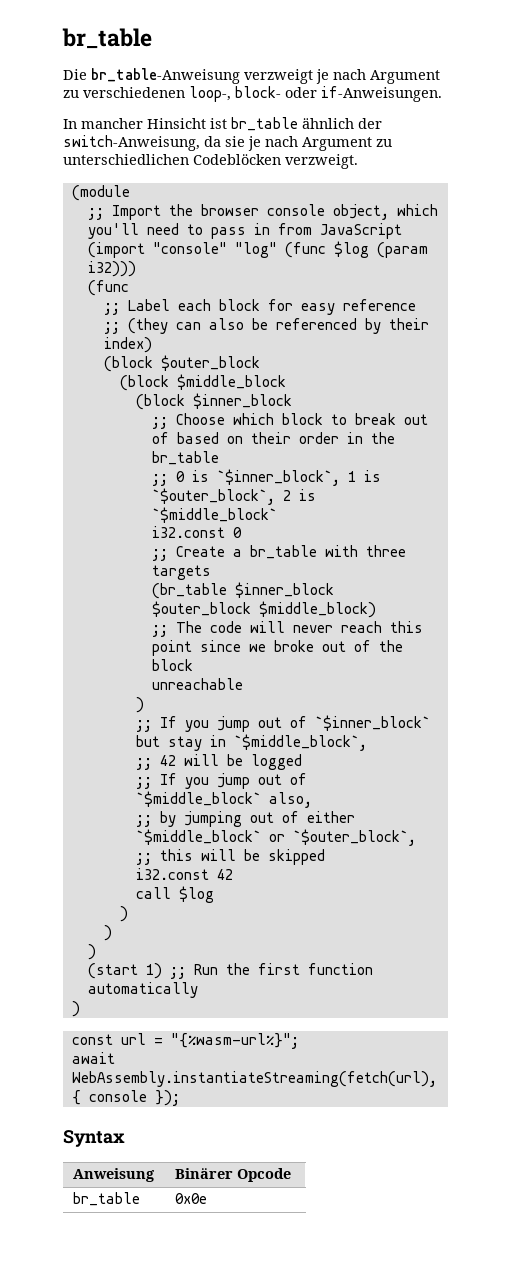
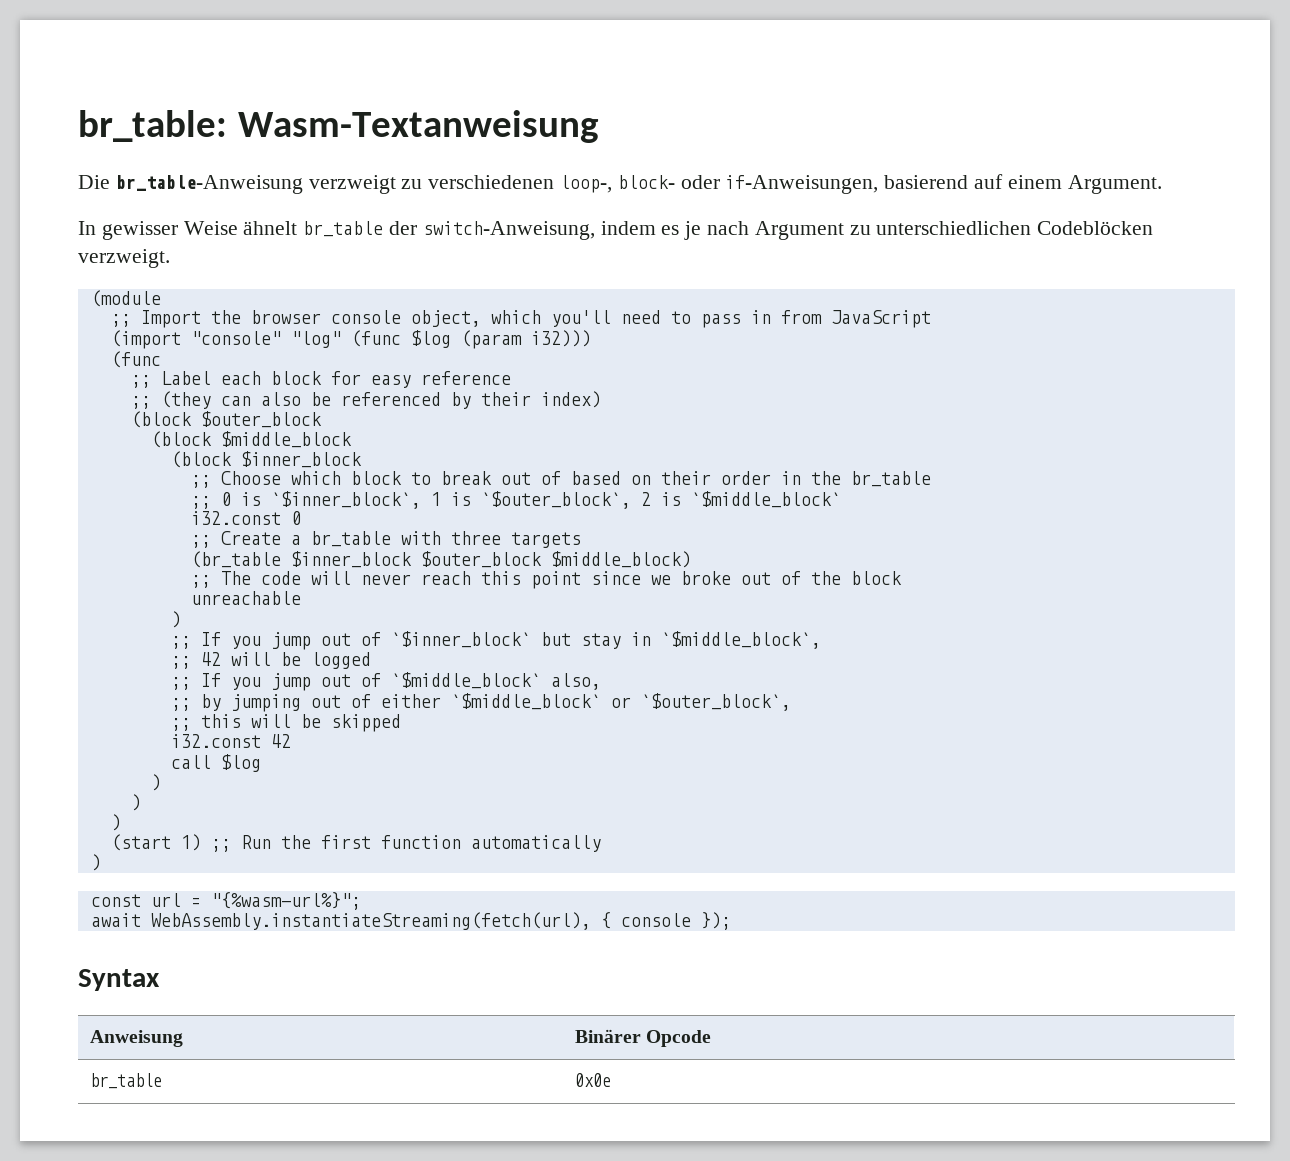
[62,28,152,49] br_table -> [78,110,599,143] br_table: Wasm-Textanweisung
[316,69,440,84] je nach Argument -> (396, 184) none
[321,86,442,102] [63,117,382,131] [63,135,245,151] if-Anweisungen. // In mancher Hinsicht ist br_table ähnlich der switch-Anweisung, da sie -> [725,174,1162,194] [78,221,680,240] if-Anweisungen, basierend auf einem Argument. // In gewisser Weise ähnelt br_table der switch-Anweisung, indem es

